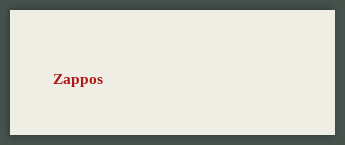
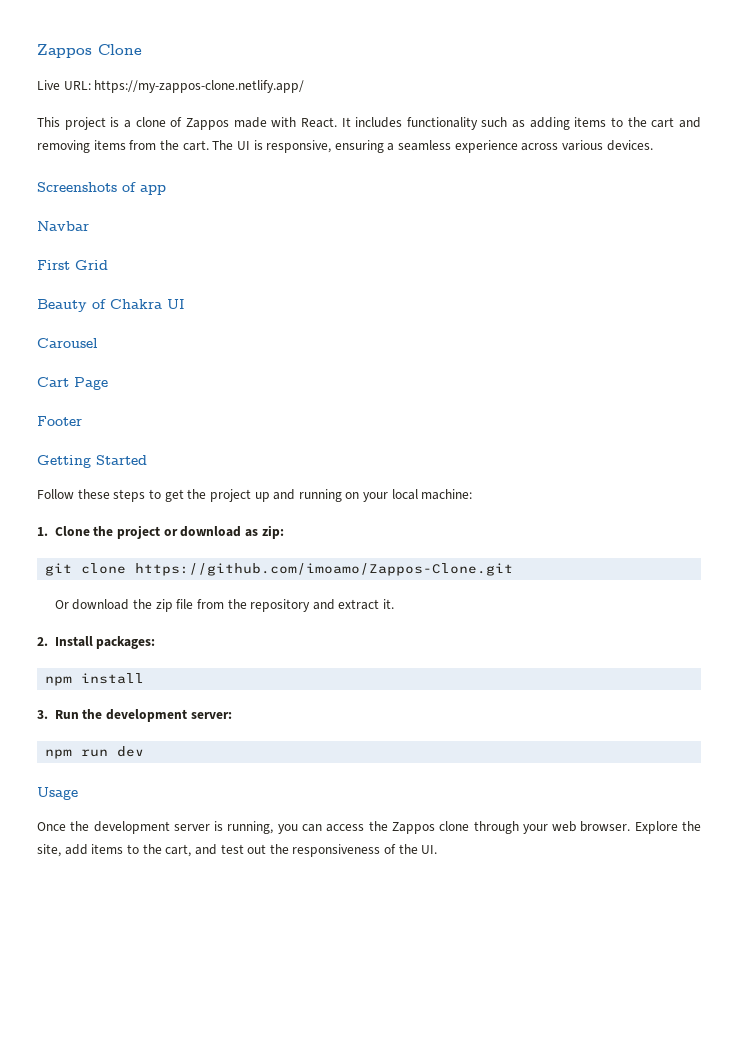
[53,74,103,87] Zappos -> [37,44,142,58] [37,80,305,93] [37,117,701,130] [37,140,653,153] [37,182,166,195] [37,221,89,231] [37,260,108,270] [37,299,185,312] [37,338,98,348] [37,377,108,390] [37,416,82,426] [37,455,147,468] [37,489,473,502] [37,525,284,539] [45,563,514,576] [54,599,395,612] [37,636,156,649] [45,673,145,686] [37,709,232,722] [45,746,145,759] [37,787,78,800] [37,821,701,834] [37,844,438,857] Zappos Clone // Live URL: https://my-zappos-clone.netlify.app/ // This project is a clone of Zappos made with React. It includes functionality such as adding items to the cart and removing items from the cart. The UI is responsive, ensuring a seamless experience across various devices. // Screenshots of app // Navbar // First Grid // Beauty of Chakra UI // Carousel // Cart Page // Footer // Getting Started // Follow these steps to get the project up and running on your local machine: // 1. Clone the project or download as zip: // git clone https://github.com/imoamo/Zappos-Clone.git // Or download the zip file from the repository and extract it. // 2. Install packages: // npm install // 3. Run the development server: // npm run dev // Usage // Once the development server is running, you can access the Zappos clone through your web browser. Explore the site, add items to the cart, and test out the responsiveness of the UI.

